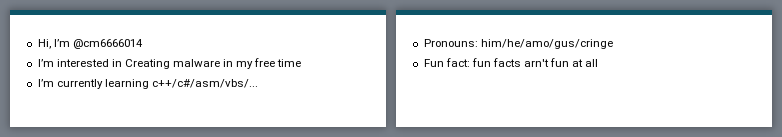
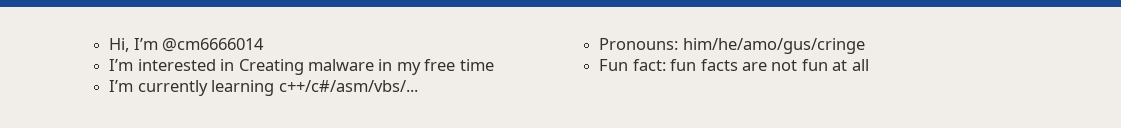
[524,59,550,67] arn't -> [741,60,798,71] are not

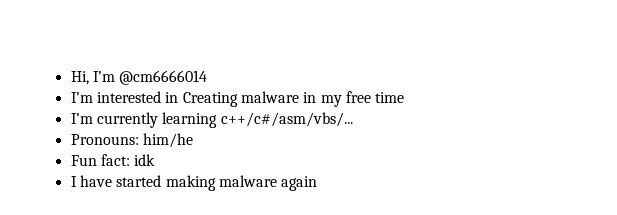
[682,38,865,54] him/he/amo/gus/cringe -> [142,133,193,148] him/he
[670,59,869,71] fun facts are not fun at all -> [134,154,156,166] [70,175,318,191] idk // I have started making malware again

